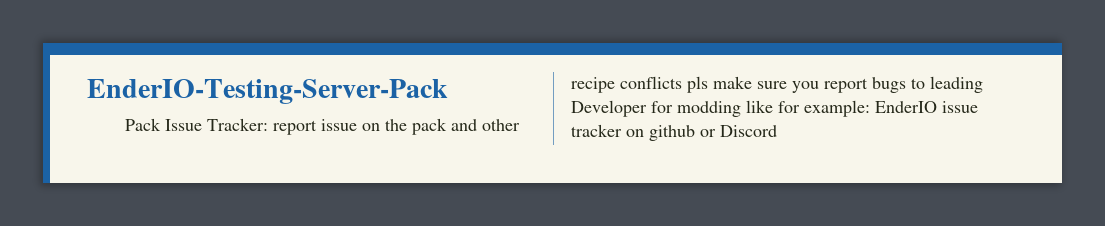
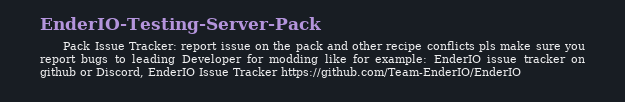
[720,125,777,137] Discord -> [96,67,521,78] Discord, EnderIO Issue Tracker https://github.com/Team-EnderIO/EnderIO

